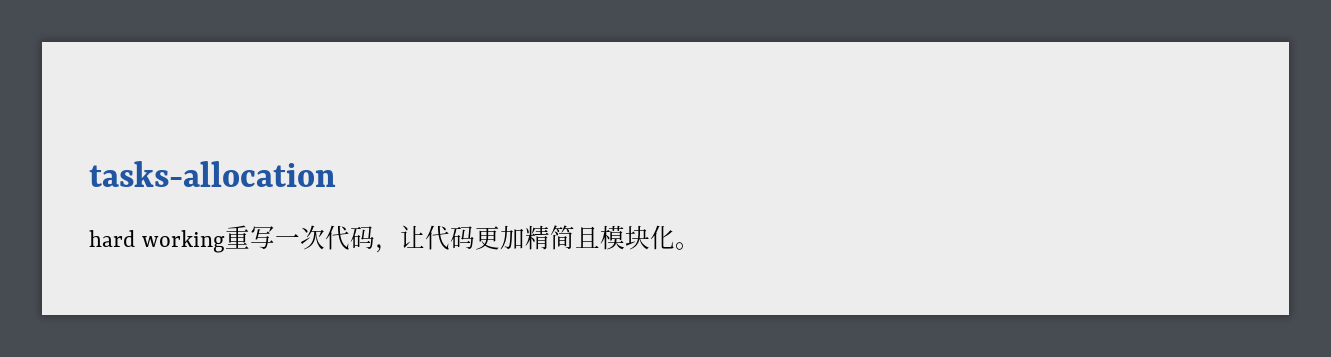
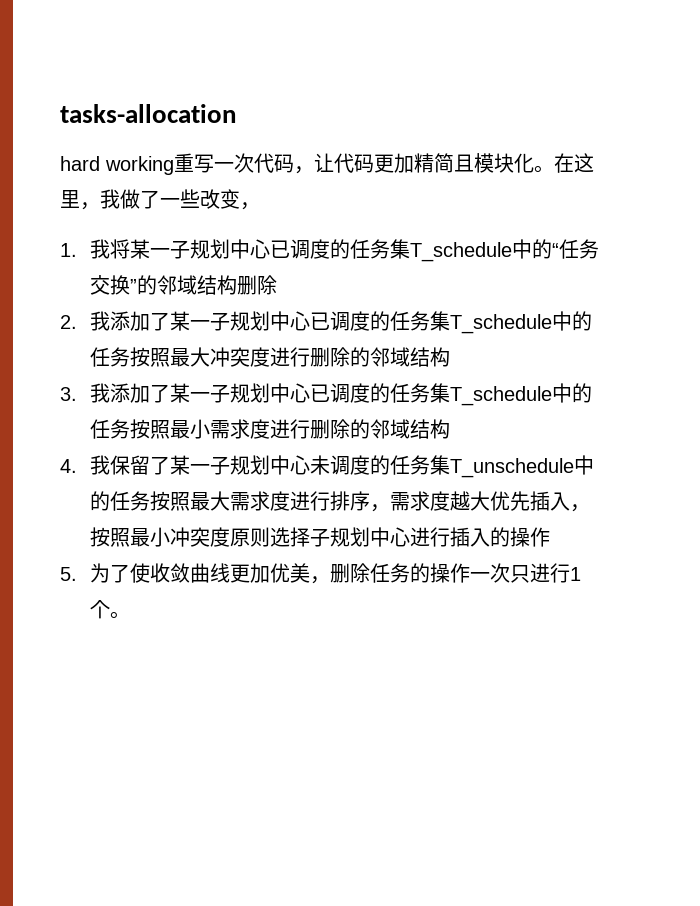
(700, 246) none -> [554,153,594,173] [60,189,260,210] [60,239,599,262] [89,275,277,295] [60,311,592,334] [89,347,450,367] [60,383,592,406] [89,419,450,439] [60,455,594,478] [89,491,590,512] [89,527,550,547] [60,563,581,584] [89,600,130,619] 在这里，我做了一些改变， // 1.我将某一子规划中心已调度的任务集T_schedule中的“任务交换”的邻域结构删除 // 2.我添加了某一子规划中心已调度的任务集T_schedule中的任务按照最大冲突度进行删除的邻域结构 // 3.我添加了某一子规划中心已调度的任务集T_schedule中的任务按照最小需求度进行删除的邻域结构 // 4.我保留了某一子规划中心未调度的任务集T_unschedule中的任务按照最大需求度进行排序，需求度越大优先插入，按照最小冲突度原则选择子规划中心进行插入的操作 // 5.为了使收敛曲线更加优美，删除任务的操作一次只进行1个。

